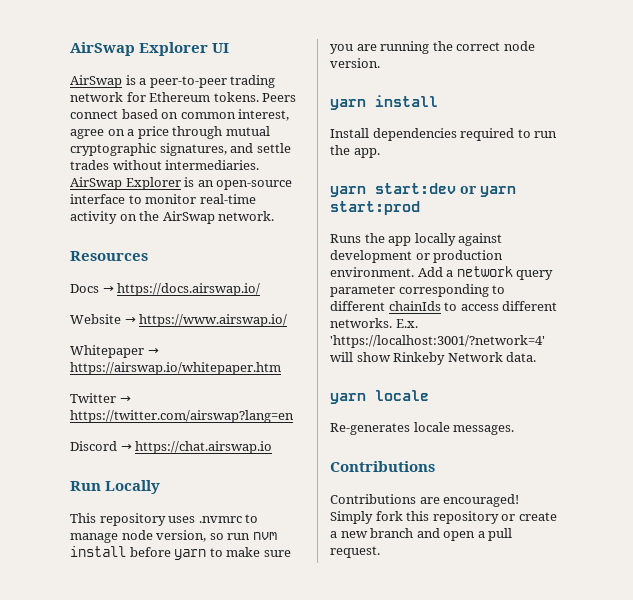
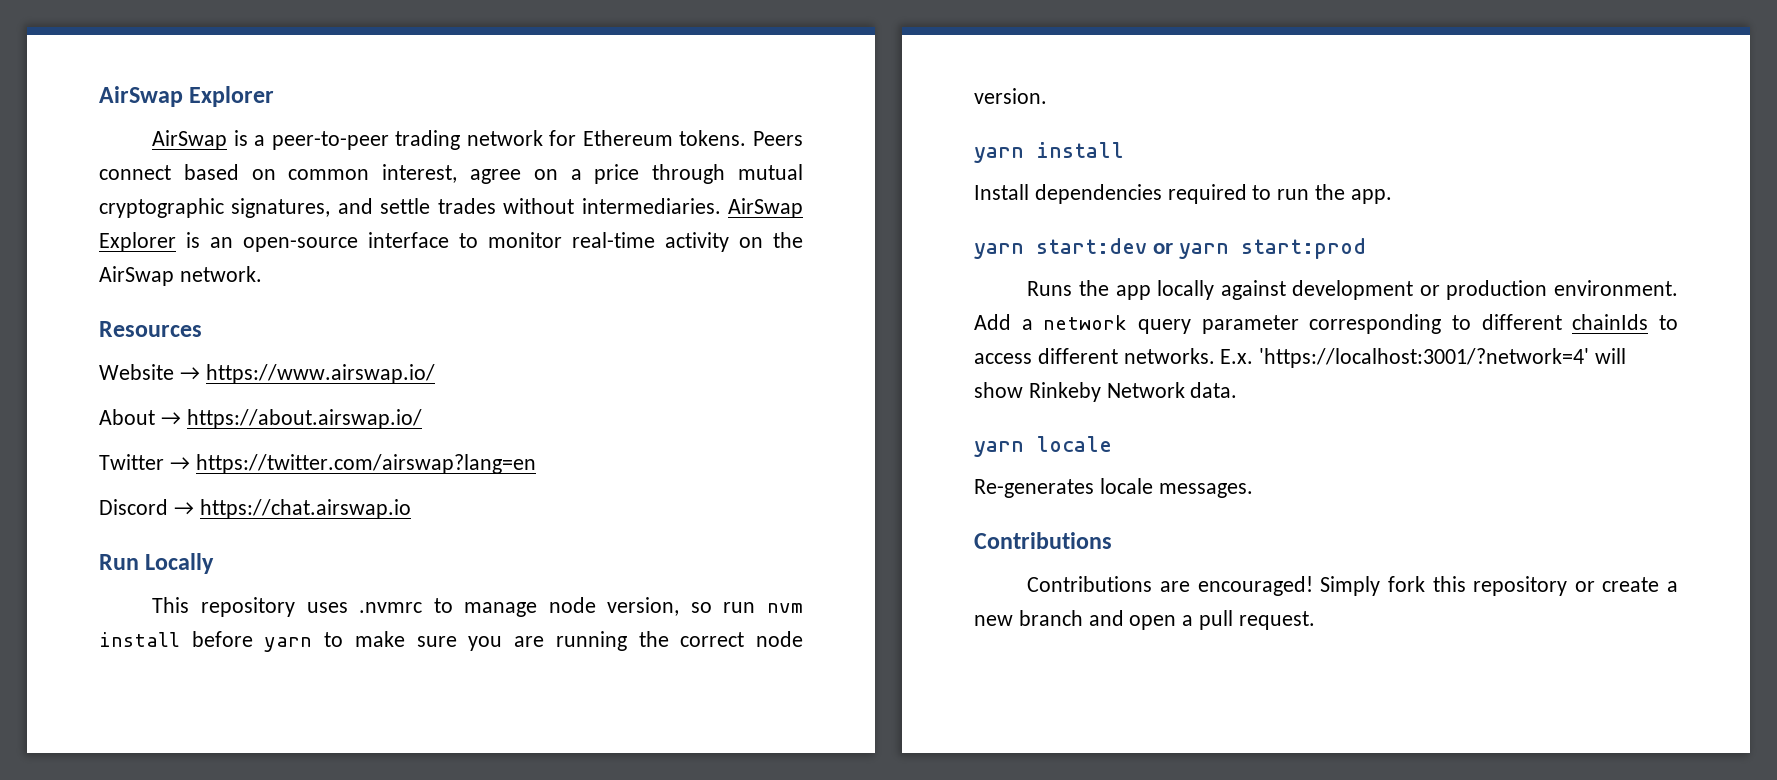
[70,42,230,56] AirSwap Explorer UI -> [99,86,275,107] AirSwap Explorer
[70,283,261,296] // Docs → https://docs.airswap.io/ -> (202, 329) none
[70,345,159,358] [70,362,281,375] Whitepaper → https://airswap.io/whitepaper.htm -> [99,409,422,429] About → https://about.airswap.io/

